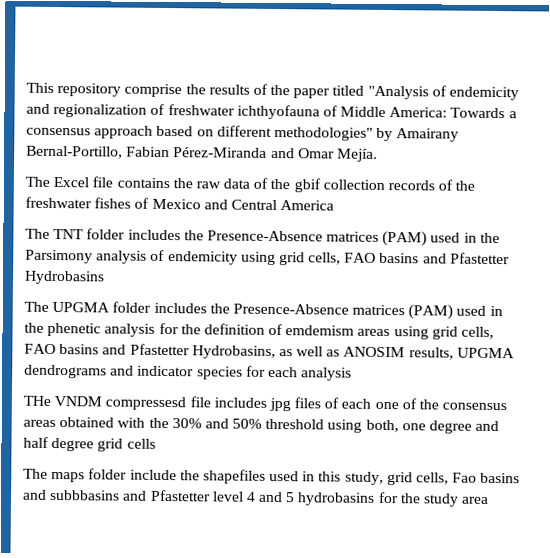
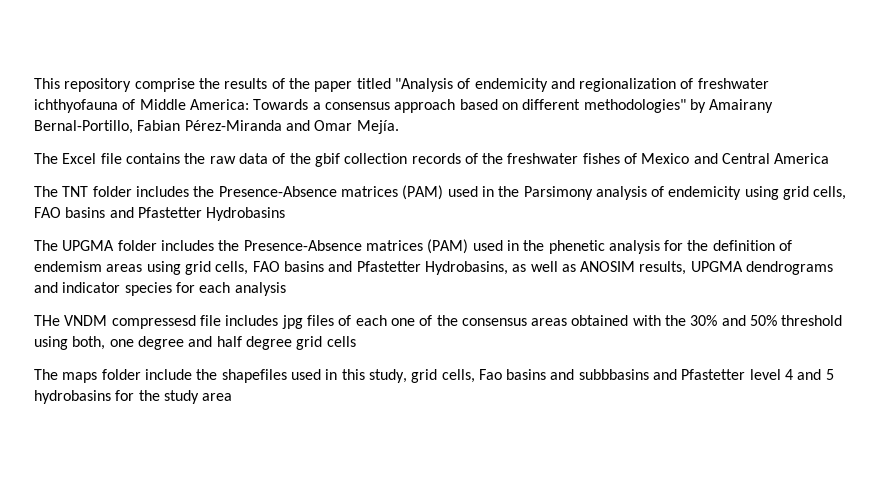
[285,325,355,336] emdemism -> [34,261,102,272] endemism

